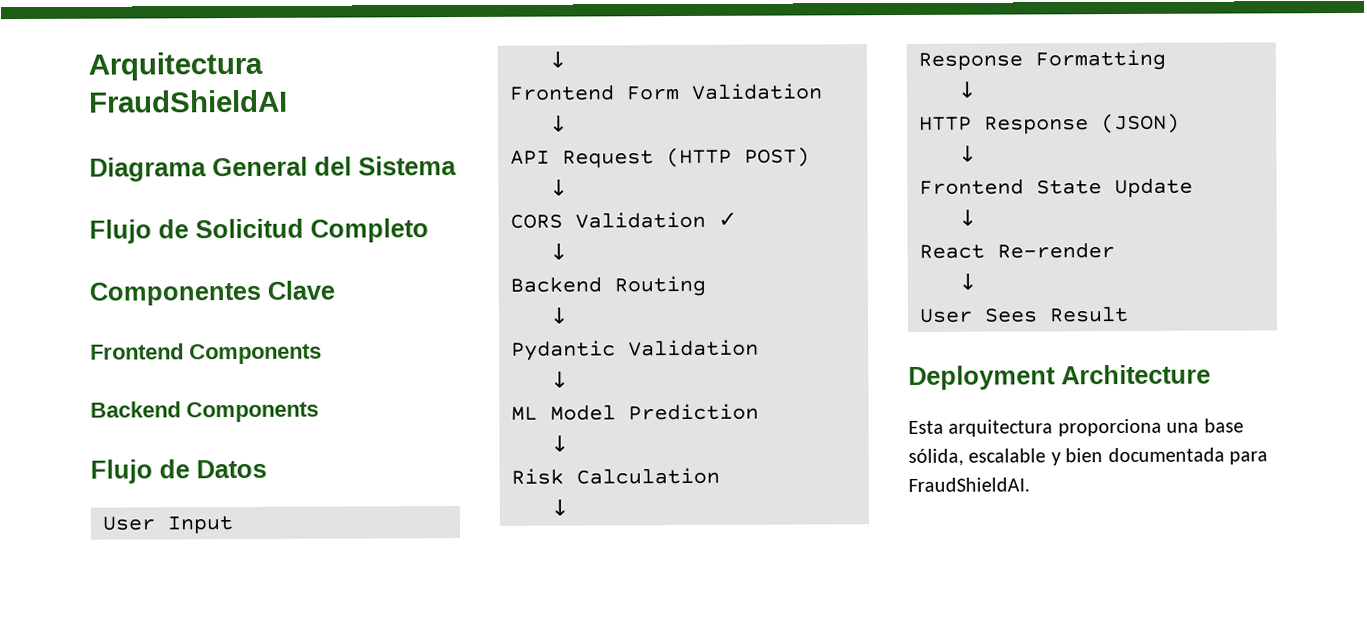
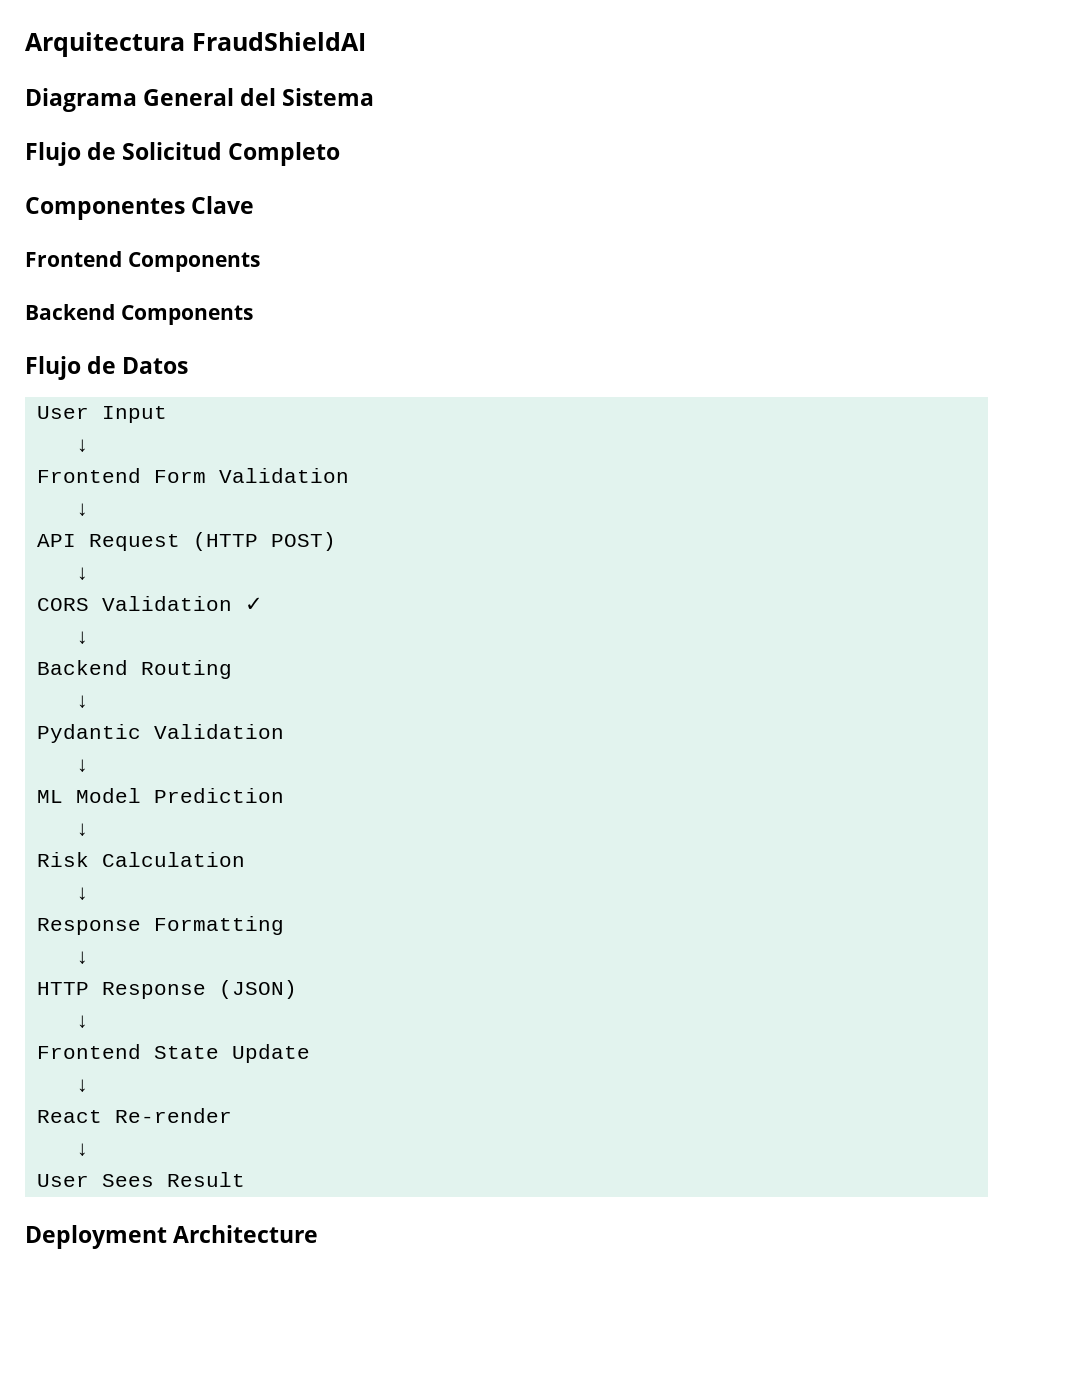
[908,418,1244,437] [908,447,1268,466] [908,477,1030,492] // Esta arquitectura proporciona una base sólida, escalable y bien documentada para FraudShieldAI. -> (319, 1234) none

